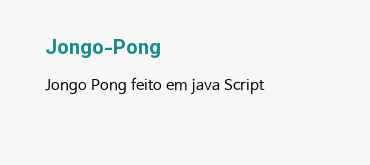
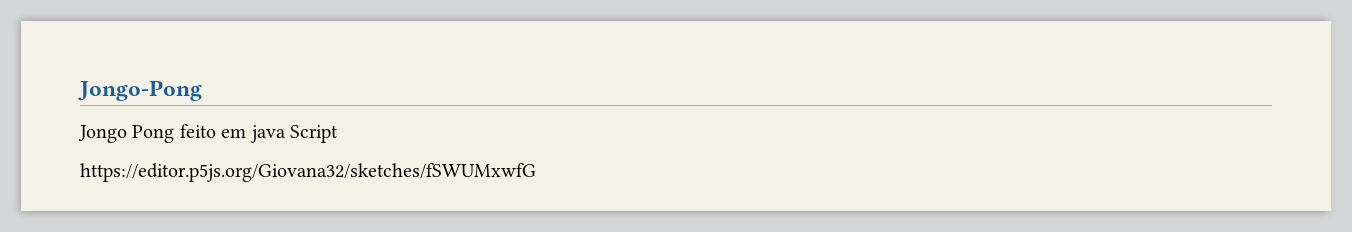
(265, 86) none -> [80,163,536,182] // https://editor.p5js.org/Giovana32/sketches/fSWUMxwfG

